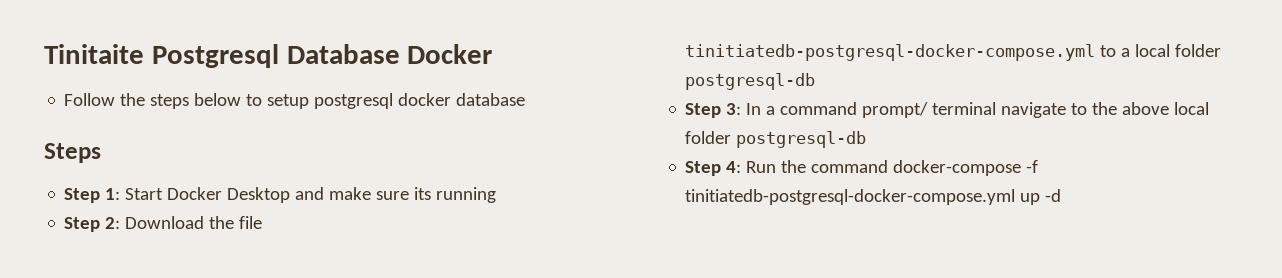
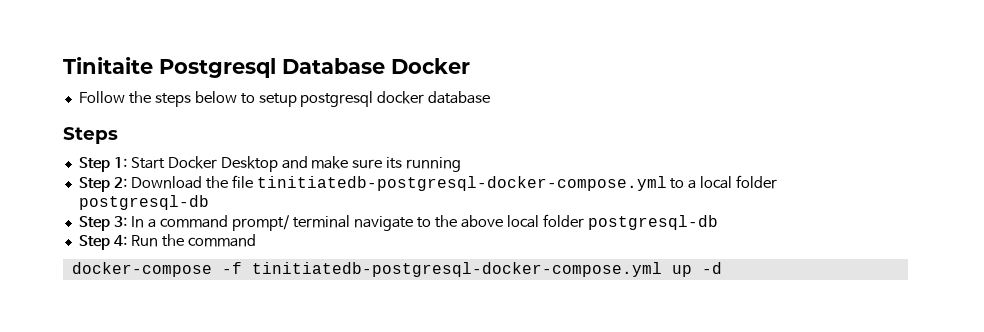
(889, 166) none -> (256, 240) //

